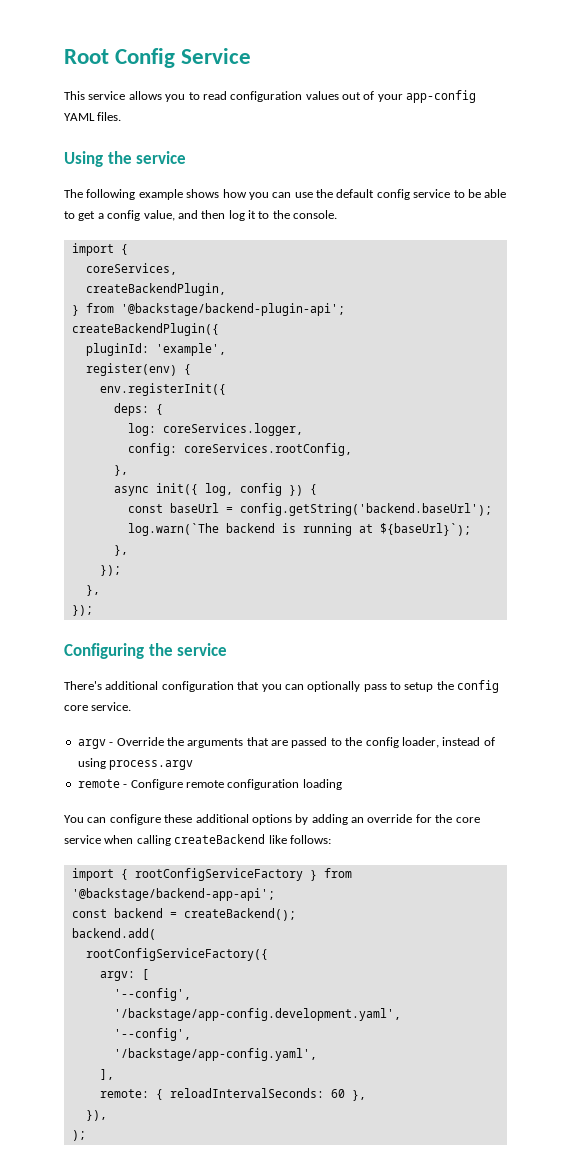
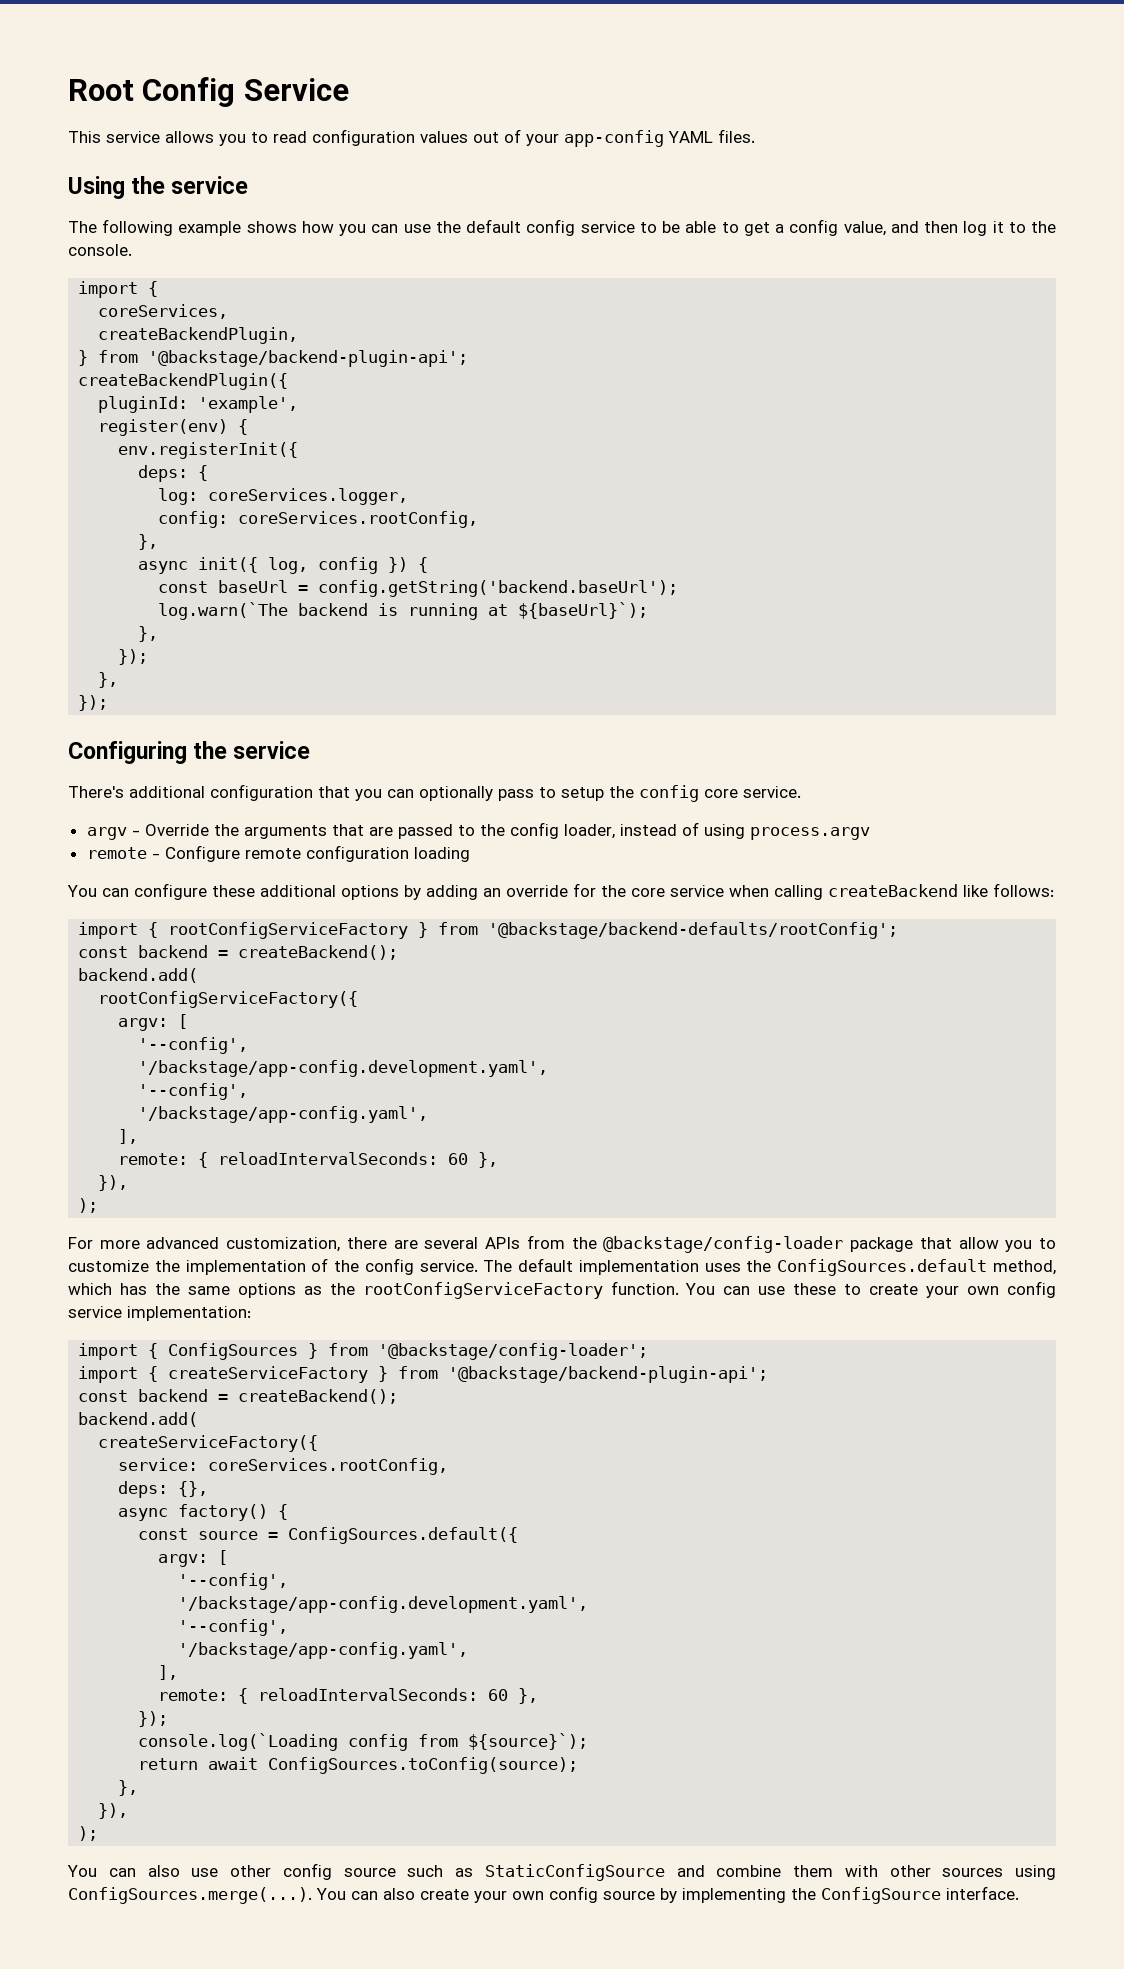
[71,888,275,901] '@backstage/backend-app-api'; -> [488,922,899,939] '@backstage/backend-defaults/rootConfig';
(86, 1135) none -> [68,1235,1057,1253] [68,1258,1056,1276] [68,1281,1057,1299] [68,1306,251,1321] [78,1343,649,1360] [78,1366,769,1383] [78,1389,399,1404] [78,1412,199,1427] [98,1435,319,1452] [118,1458,449,1475] [118,1481,209,1498] [118,1504,289,1521] [138,1527,519,1544] [158,1550,229,1567] [178,1573,289,1590] [178,1596,589,1613] [178,1619,289,1636] [178,1642,469,1659] [158,1665,179,1680] [158,1688,539,1704] [138,1711,169,1727] [138,1733,589,1751] [138,1757,579,1774] [118,1780,139,1796] [98,1803,129,1819] [78,1826,99,1841] [67,1863,1056,1881] [68,1886,1019,1904] // For more advanced customization, there are several APIs from the @backstage/config-loader package that allow you to customize the implementation of the config service. The default implementation uses the ConfigSources.default method, which has the same options as the rootConfigServiceFactory function. You can use these to create your own config service implementation: // import { ConfigSources } from '@backstage/config-loader'; // import { createServiceFactory } from '@backstage/backend-plugin-api'; // const backend = createBackend(); // backend.add( // createServiceFactory({ // service: coreServices.rootConfig, // deps: {}, // async factory() { // const source = ConfigSources.default({ // argv: [ // '--config', // '/backstage/app-config.development.yaml', // '--config', // '/backstage/app-config.yaml', // ], // remote: { reloadIntervalSeconds: 60 }, // }); // console.log(`Loading config from ${source}`); // return await ConfigSources.toConfig(source); // }, // }), // ); // You can also use other config source such as StaticConfigSource and combine them with other sources using ConfigSources.merge(...). You can also create your own config source by implementing the ConfigSource interface.

